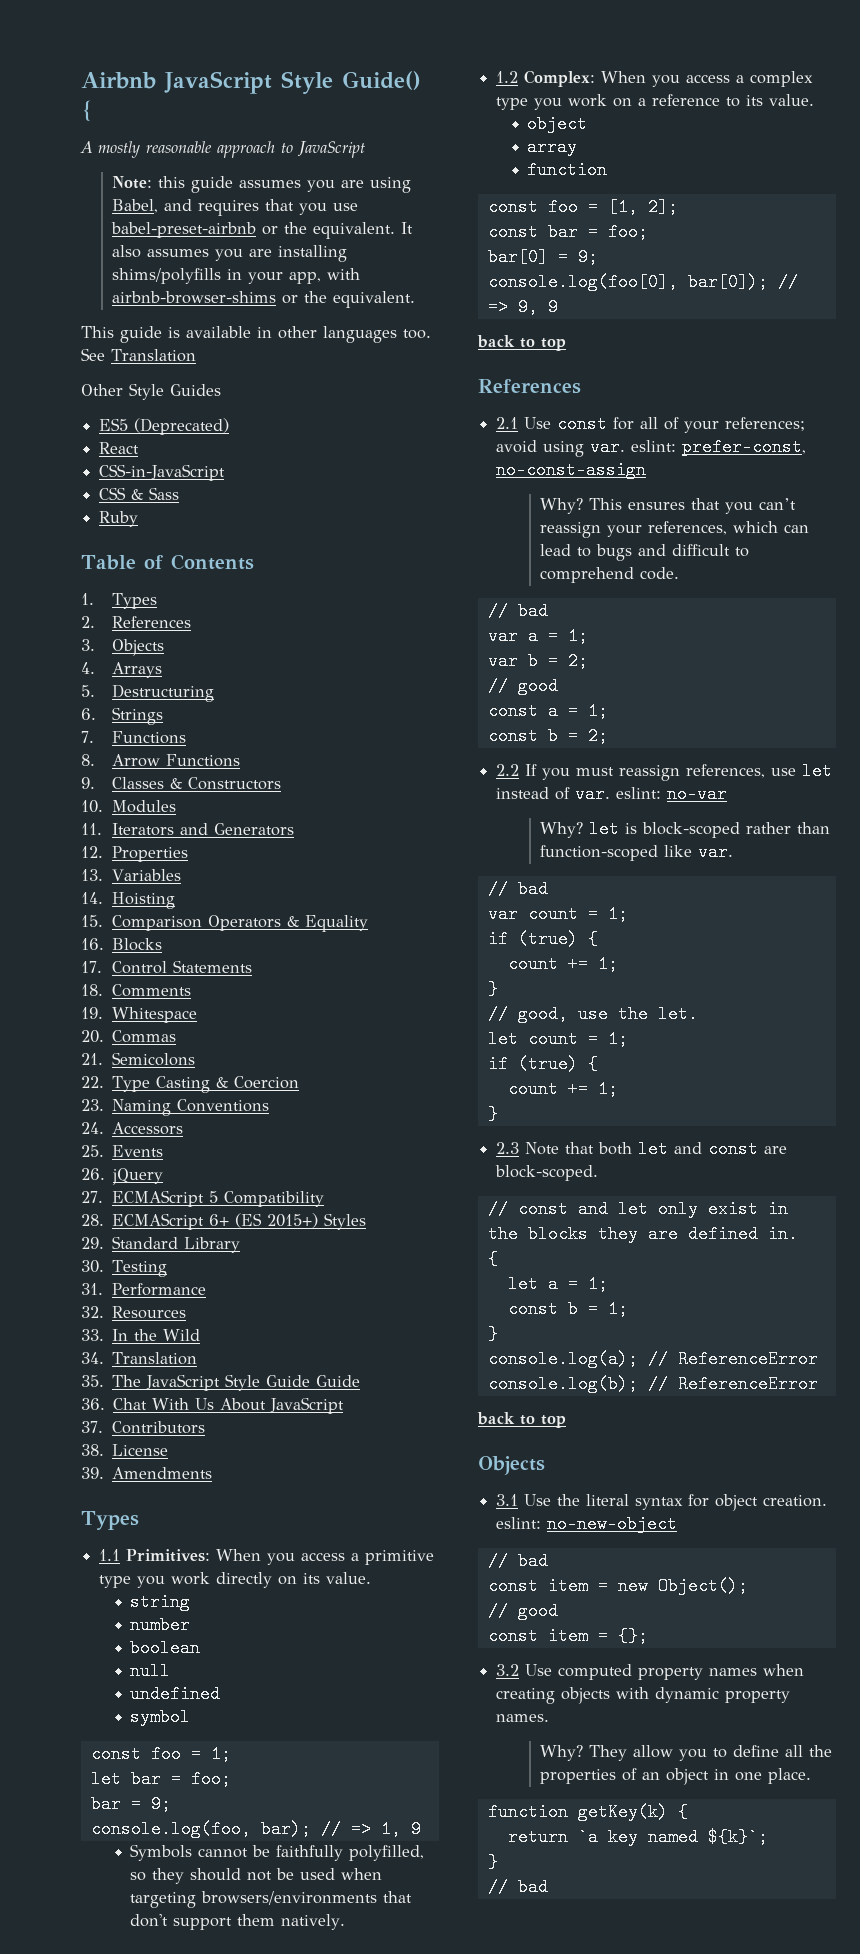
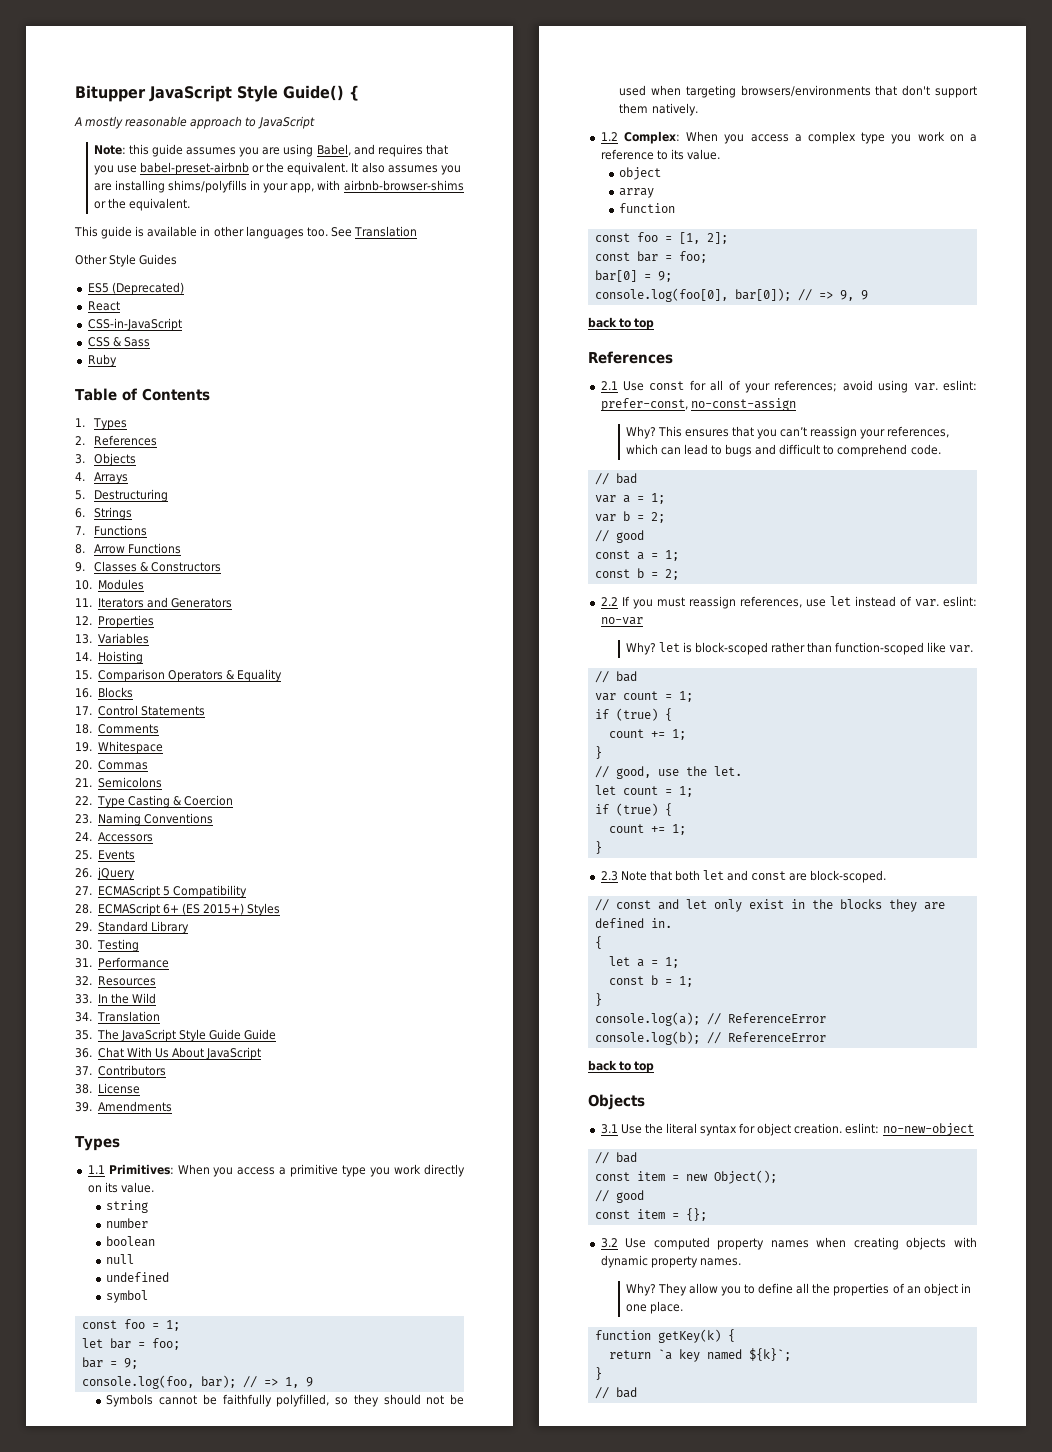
[81,72,156,89] Airbnb -> [75,85,146,102] Bitupper

